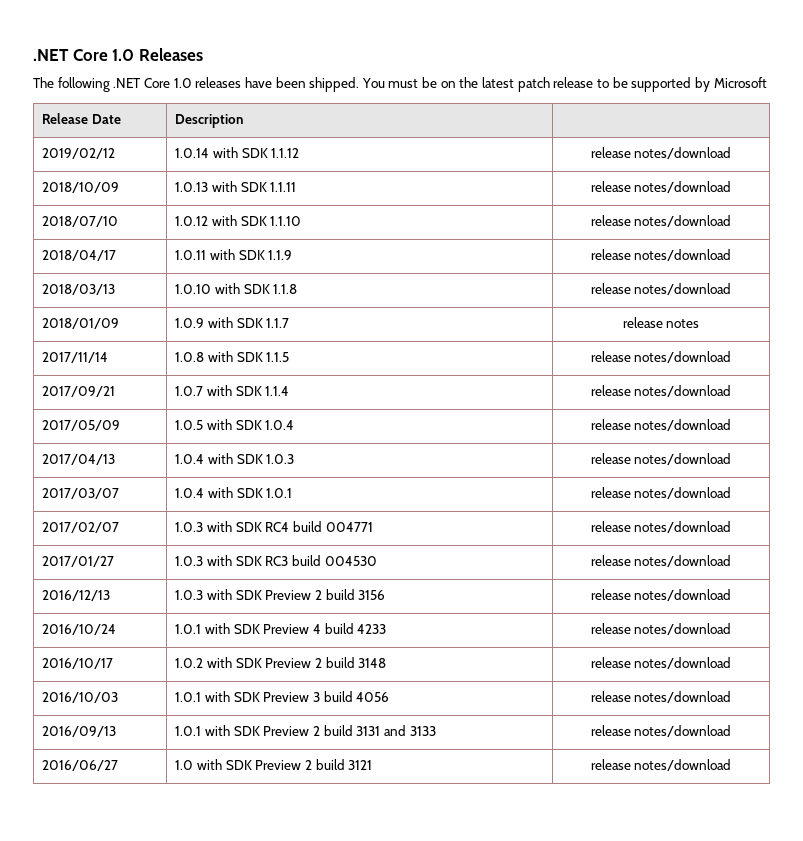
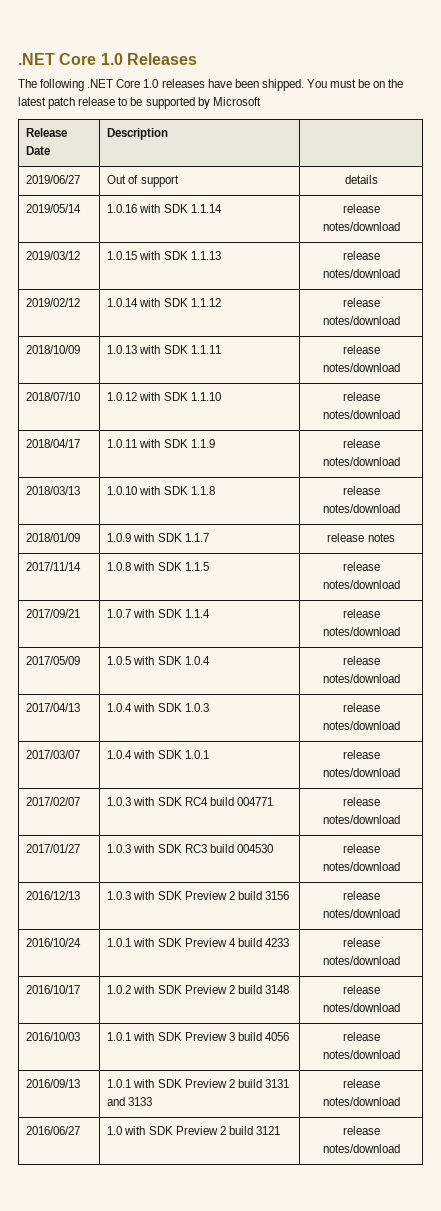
(244, 121) none -> [26,175,81,184] [107,175,179,187] [344,175,378,184] [26,204,82,213] [107,204,222,213] [342,204,380,213] [322,222,400,231] [26,251,81,260] [107,251,221,260] [342,251,380,260] [322,269,400,278] // 2019/06/27 | Out of support | details // 2019/05/14 | 1.0.16 with SDK 1.1.14 | release notes/download // 2019/03/12 | 1.0.15 with SDK 1.1.13 | release notes/download

